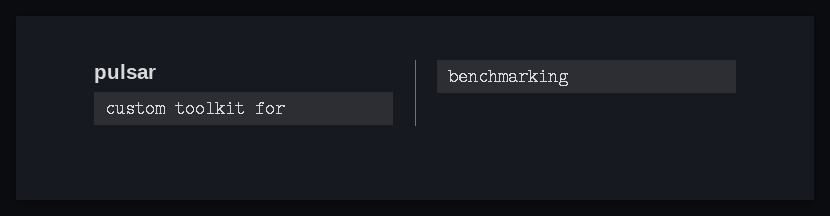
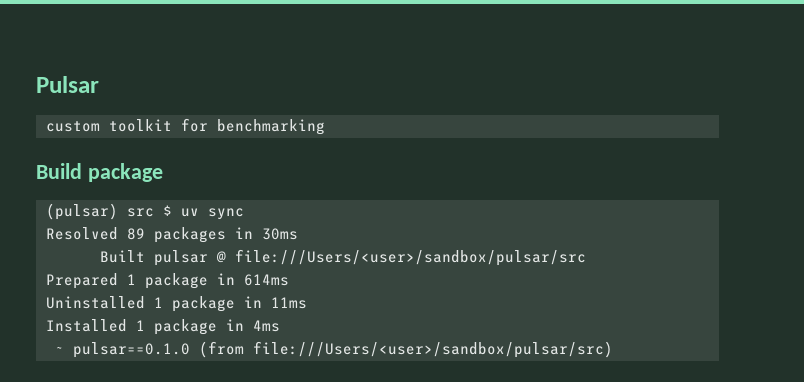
[94,64,156,83] pulsar -> [36,76,99,93] Pulsar
(568, 77) none -> [36,163,163,182] [45,203,244,220] [45,227,298,243] [99,249,586,266] [45,273,289,289] [45,296,307,312] [45,319,280,335] [54,341,613,358] // Build package // (pulsar) src $ uv sync // Resolved 89 packages in 30ms // Built pulsar @ file:///Users/<user>/sandbox/pulsar/src // Prepared 1 package in 614ms // Uninstalled 1 package in 11ms // Installed 1 package in 4ms // ~ pulsar==0.1.0 (from file:///Users/<user>/sandbox/pulsar/src)

